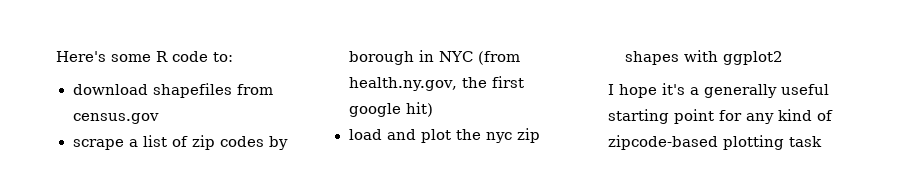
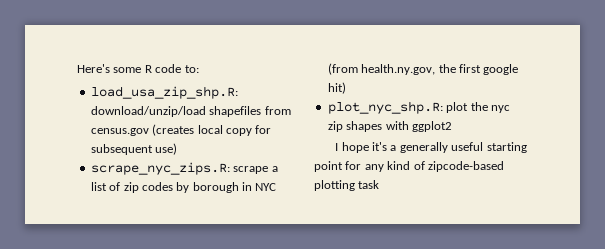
[72,84,148,95] download -> [90,86,238,99] [90,106,206,117] load_usa_zip_shp.R: download/unzip/load
(159, 118) // -> [152,124,272,136] [90,143,178,155] [90,162,230,175] (creates local copy for subsequent use) // scrape_nyc_zips.R:
[348,129,416,140] load and -> [327,101,443,114] plot_nyc_shp.R:

